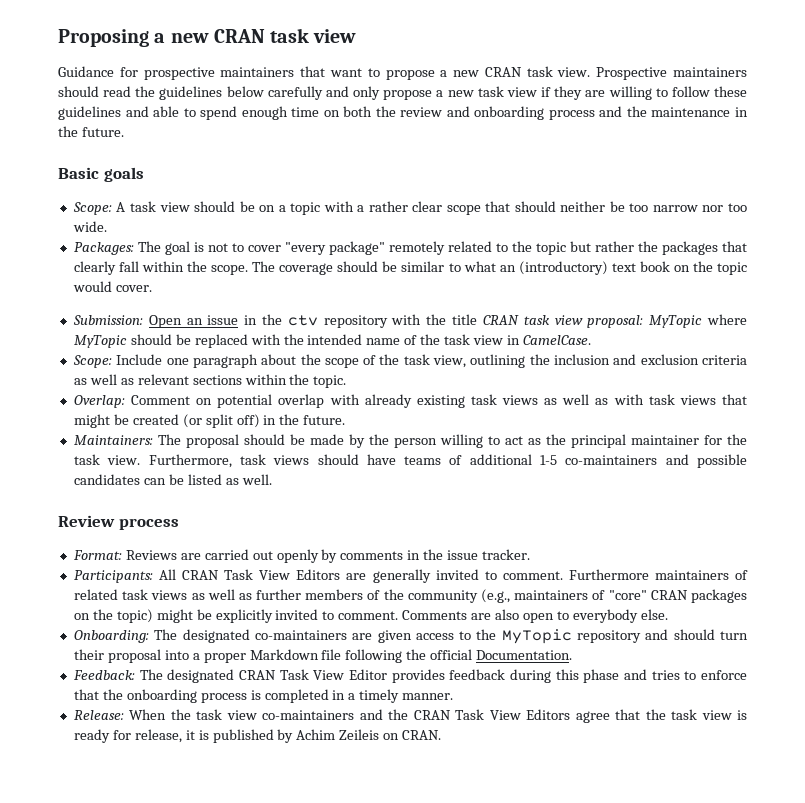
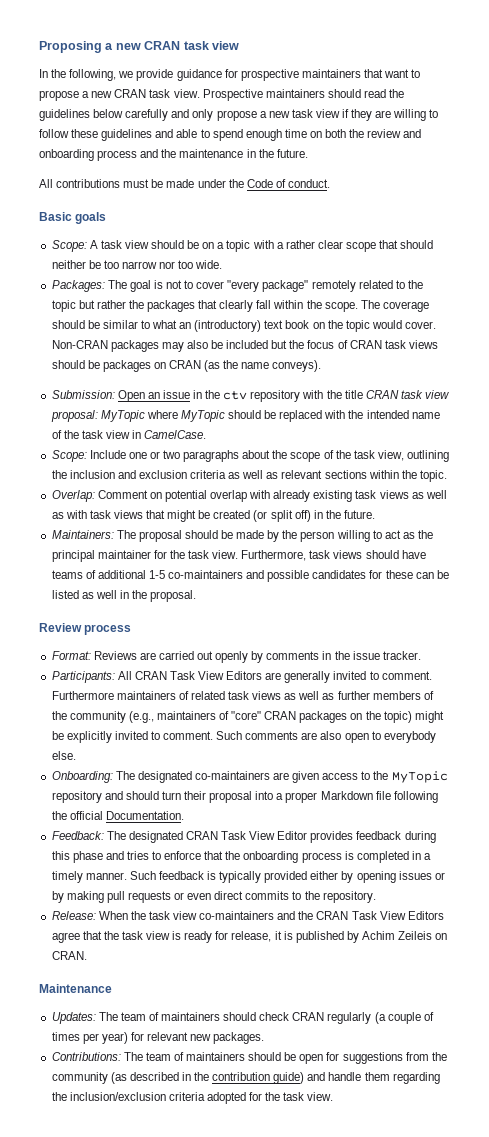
[58,66,114,77] Guidance -> [39,69,222,81] In the following, we provide guidance
(124, 132) none -> [39,179,330,188] // All contributions must be made under the Code of conduct.
(152, 288) none -> [51,340,438,352] [51,360,322,372] Non-CRAN packages may also be included but the focus of CRAN task views should be packages on CRAN (as the name conveys).
[192,354,258,368] paragraph -> [149,450,240,462] or two paragraphs
(140, 479) none -> [369,570,413,579] for these
[241,474,272,485] well. -> [95,590,197,602] well in the proposal.
[402,610,468,620] Comments -> [216,731,299,740] Such comments
(454, 696) none -> [129,871,445,883] [51,891,376,903] Such feedback is typically provided either by opening issues or by making pull requests or even direct commits to the repository.
(442, 735) none -> [39,984,112,993] [51,1012,434,1024] [51,1032,265,1044] [51,1052,447,1064] [51,1072,440,1084] [51,1092,334,1104] // Maintenance // Updates: The team of maintainers should check CRAN regularly (a couple of times per year) for relevant new packages. // Contributions: The team of maintainers should be open for suggestions from the community (as described in the contribution guide) and handle them regarding the inclusion/exclusion criteria adopted for the task view.

